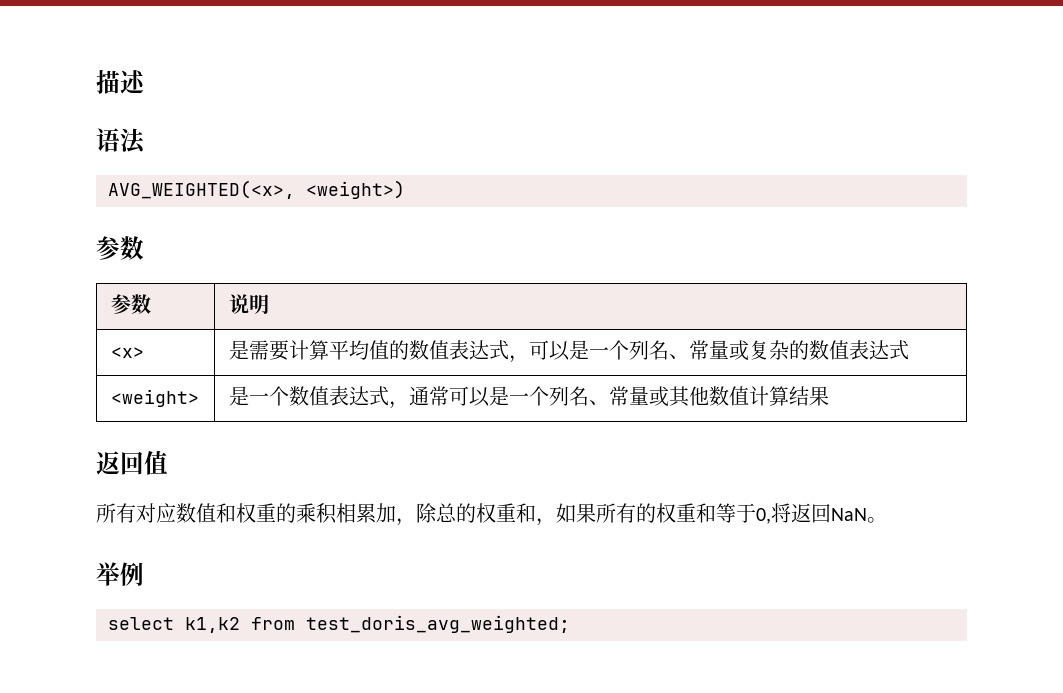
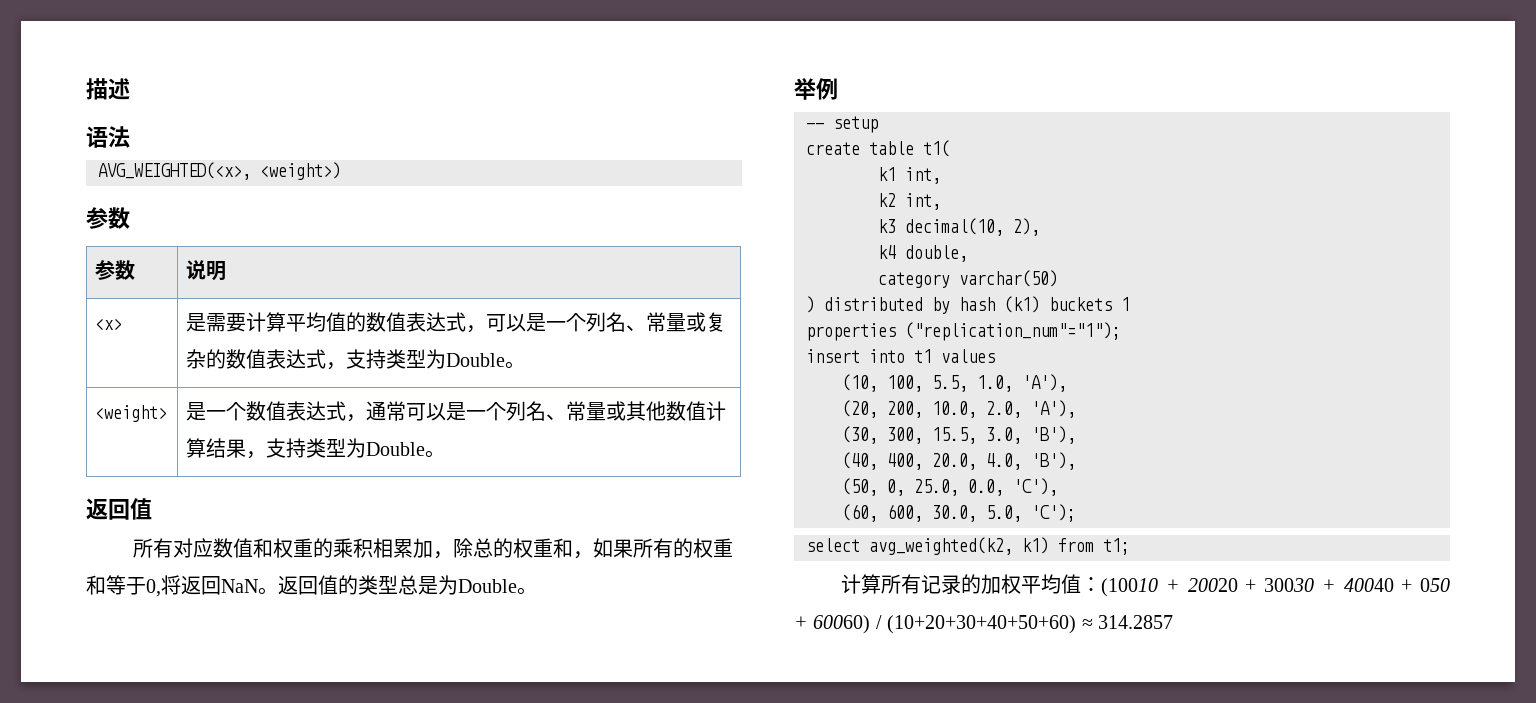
(909, 350) none -> [326,349,526,370] ，支持类型为Double。
(829, 396) none -> [246,438,446,459] ，支持类型为Double。
[96,562,144,586] [108,615,570,633] // 举例 // select k1,k2 from test_doris_avg_weighted; -> [278,575,537,595] [794,78,838,100] [806,116,878,133] [806,140,950,157] [878,167,941,184] [878,193,941,210] [878,218,1040,236] [878,245,968,262] [878,270,1058,288] [806,296,1130,314] [806,322,1121,341] [806,349,995,363] [842,374,1067,392] [842,400,1076,418] [842,426,1076,444] [842,452,1076,470] [842,478,1058,496] [842,504,1076,522] [806,537,1130,555] [841,574,1450,597] [794,615,1173,634] 返回值的类型总是为Double。 // 举例 // -- setup // create table t1( // k1 int, // k2 int, // k3 decimal(10, 2), // k4 double, // category varchar(50) // ) distributed by hash (k1) buckets 1 // properties ("replication_num"="1"); // insert into t1 values // (10, 100, 5.5, 1.0, 'A'), // (20, 200, 10.0, 2.0, 'A'), // (30, 300, 15.5, 3.0, 'B'), // (40, 400, 20.0, 4.0, 'B'), // (50, 0, 25.0, 0.0, 'C'), // (60, 600, 30.0, 5.0, 'C'); // select avg_weighted(k2, k1) from t1; // 计算所有记录的加权平均值：(10010 + 20020 + 30030 + 40040 + 050 + 60060) / (10+20+30+40+50+60) ≈ 314.2857

